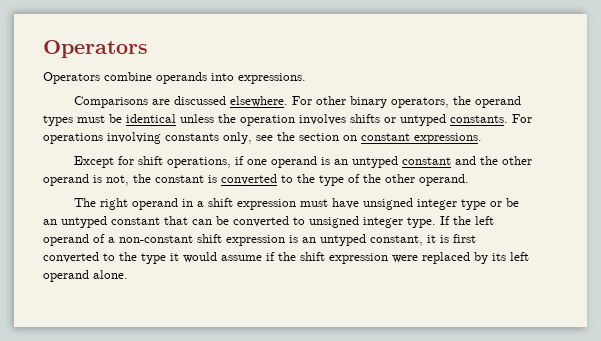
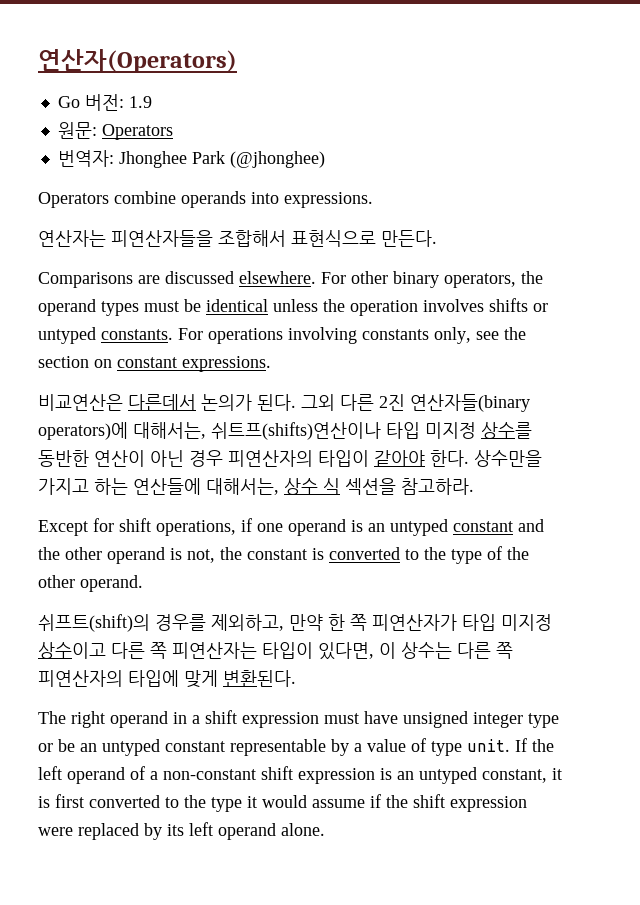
[43,40,148,58] Operators -> [38,49,237,73] [57,94,152,111] [57,122,173,140] [57,150,325,168] 연산자(Operators) // Go 버전: 1.9 // 원문: Operators // 번역자: Jhonghee Park (@jhonghee)
(306, 78) none -> [38,230,437,247] // 연산자는 피연산자들을 조합해서 표현식으로 만든다.
(482, 138) none -> [38,394,530,412] [38,422,532,440] [38,450,542,467] [38,478,474,495] // 비교연산은 다른데서 논의가 된다. 그외 다른 2진 연산자들(binary operators)에 대해서는, 쉬트프(shifts)연산이나 타입 미지정 상수를 동반한 연산이 아닌 경우 피연산자의 타입이 같아야 한다. 상수만을 가지고 하는 연산들에 대해서는, 상수 식 섹션을 참고하라.
(469, 180) none -> [38,614,552,632] [38,642,513,660] [38,670,296,688] // 쉬프트(shift)의 경우를 제외하고, 만약 한 쪽 피연산자가 타입 미지정 상수이고 다른 쪽 피연산자는 타입이 있다면, 이 상수는 다른 쪽 피연산자의 타입에 맞게 변환된다.
[164,216,436,228] that can be converted to unsigned integer type. -> [230,738,510,756] representable by a value of type unit.

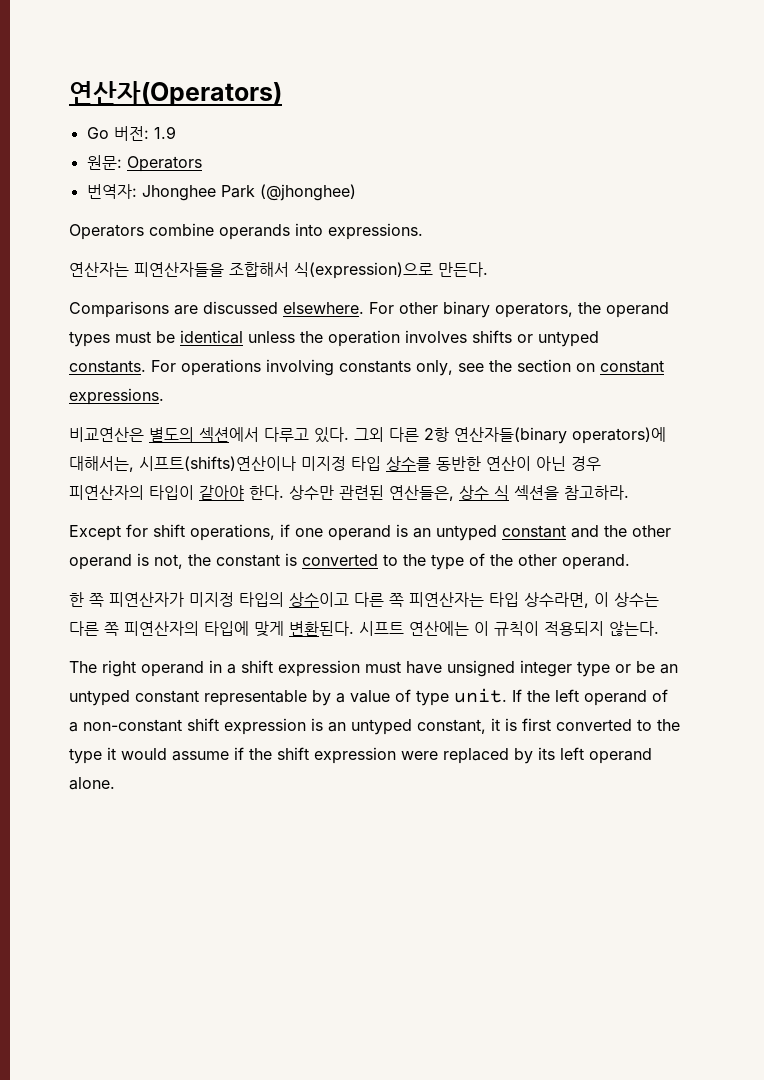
[291,230,376,247] 표현식으로 -> [294,262,433,279] 식(expression)으로
[128,394,296,411] 다른데서 논의가 된다. -> [149,427,349,443] 별도의 섹션에서 다루고 있다.
[379,394,405,411] 2진 -> [424,427,449,442] 2항
[211,422,476,440] 쉬트프(shifts)연산이나 타입 미지정 -> [139,456,381,471] 시프트(shifts)연산이나 미지정 타입
[474,450,542,467] [38,478,279,495] 상수만을 가지고 하는 연산들에 대해서는, -> [289,485,454,501] 상수만 관련된 연산들은,
[38,614,323,632] 쉬프트(shift)의 경우를 제외하고, 만약 -> (630, 562) none
[462,614,552,631] 타입 미지정 -> [189,592,284,607] 미지정 타입의
[262,642,374,660] 타입이 있다면, -> [489,592,589,608] 타입 상수라면,
(296, 678) none -> [359,621,659,636] 시프트 연산에는 이 규칙이 적용되지 않는다.

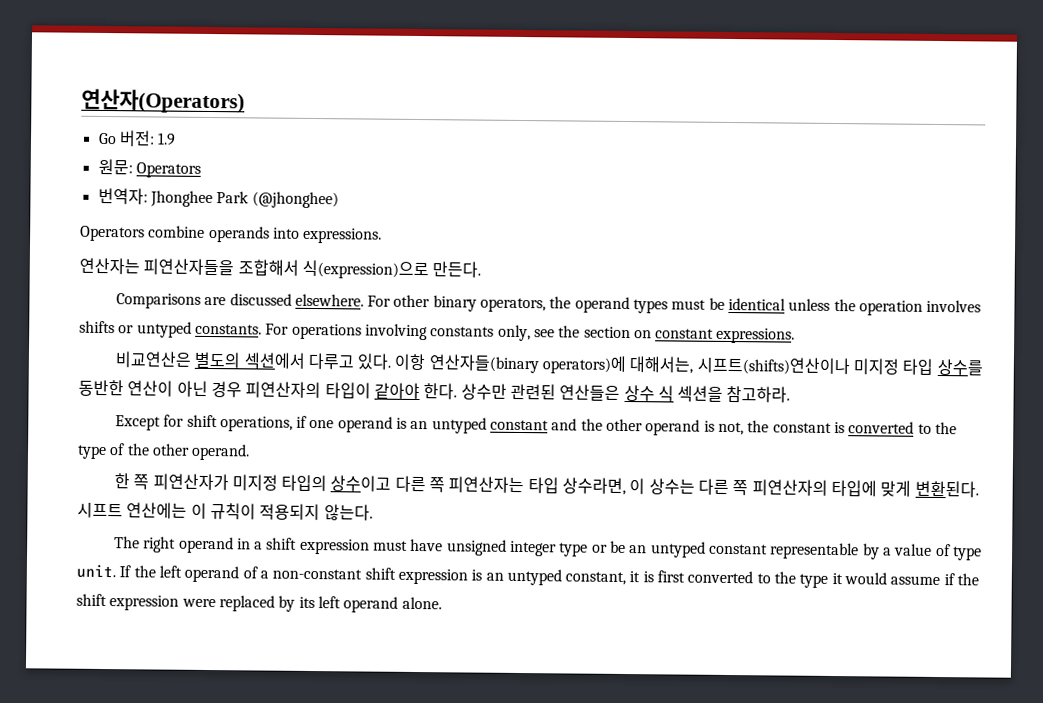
[354,427,449,442] 그외 다른 2항 -> [394,353,426,371] 이항
[389,485,454,501] 연산들은, -> [559,384,621,401] 연산들은

